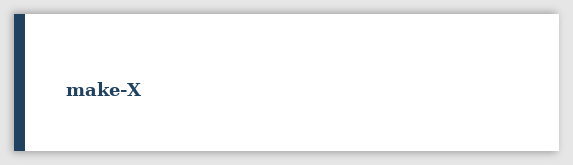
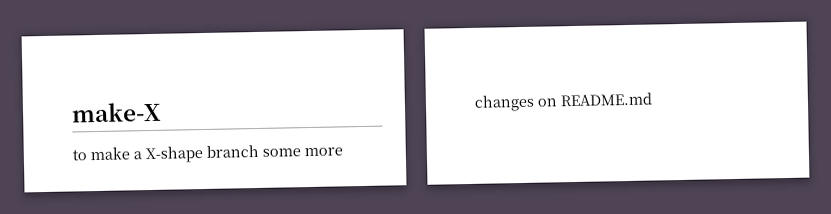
(141, 89) none -> [72,144,343,164] [474,92,652,112] // to make a X-shape branch some more changes on README.md

